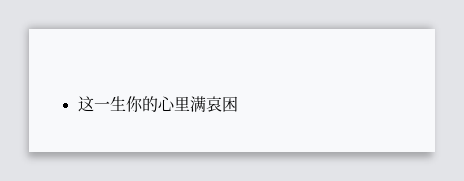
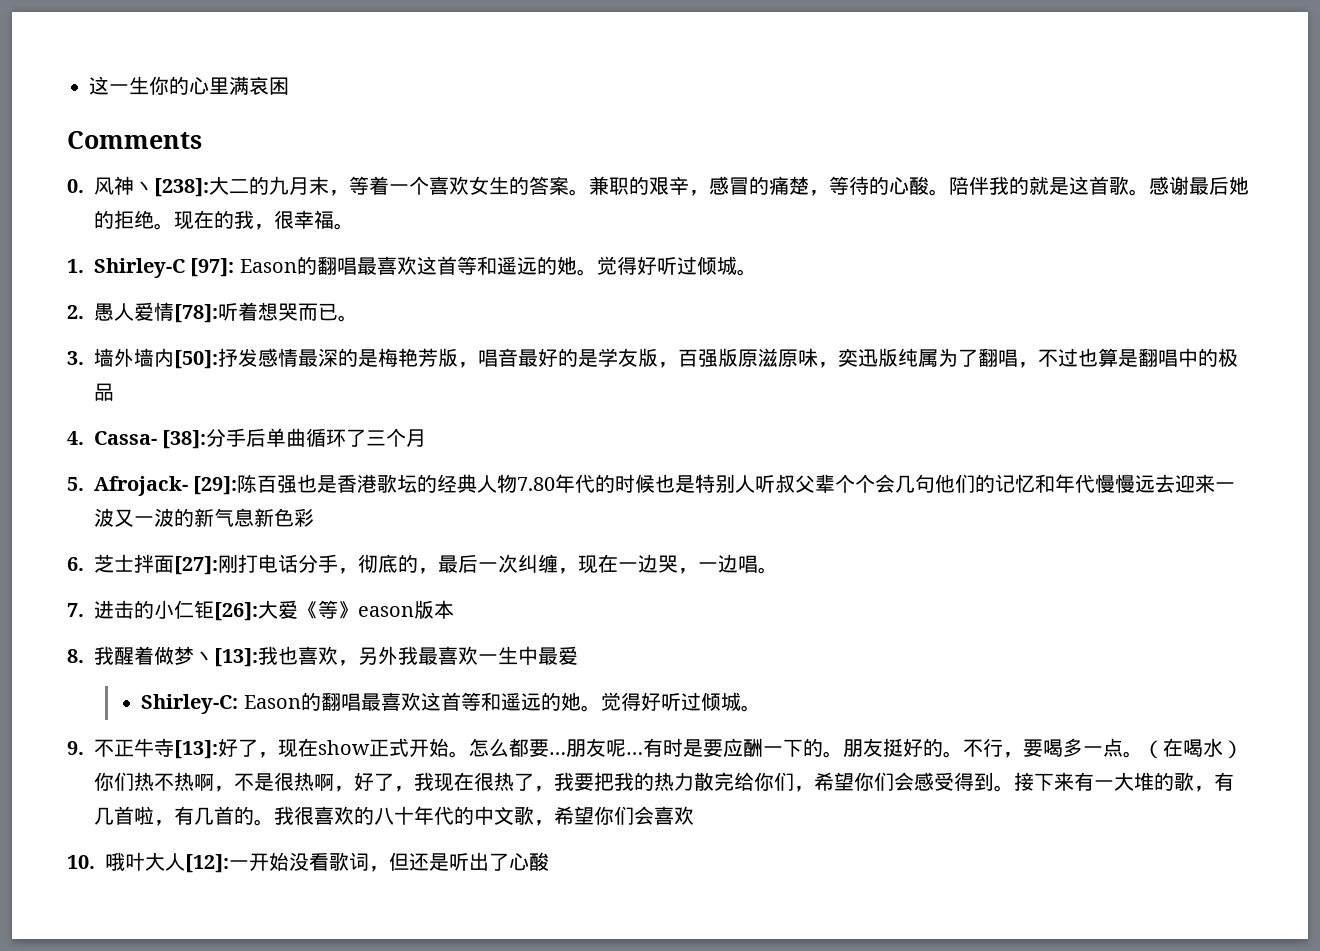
(238, 104) none -> [67,131,202,149] [67,176,1249,197] [94,210,354,230] [67,256,757,278] [67,302,358,323] [67,348,1238,369] [94,383,114,401] [67,428,427,449] [67,474,1236,496] [94,508,314,527] [67,554,778,575] [67,600,454,621] [67,646,578,667] [141,692,761,714] [67,738,1243,759] [94,772,1234,792] [94,806,694,826] [67,852,549,873] // Comments // 0.风神丶[238]:大二的九月末，等着一个喜欢女生的答案。兼职的艰辛，感冒的痛楚，等待的心酸。陪伴我的就是这首歌。感谢最后她的拒绝。现在的我，很幸福。 // 1. Shirley-C [97]: Eason的翻唱最喜欢这首等和遥远的她。觉得好听过倾城。 // 2.愚人爱情[78]:听着想哭而已。 // 3.墙外墙内[50]:抒发感情最深的是梅艳芳版，唱音最好的是学友版，百强版原滋原味，奕迅版纯属为了翻唱，不过也算是翻唱中的极品 // 4. Cassa- [38]:分手后单曲循环了三个月 // 5. Afrojack- [29]:陈百强也是香港歌坛的经典人物7.80年代的时候也是特别人听叔父辈个个会几句他们的记忆和年代慢慢远去迎来一波又一波的新气息新色彩 // 6.芝士拌面[27]:刚打电话分手，彻底的，最后一次纠缠，现在一边哭，一边唱。 // 7.进击的小仁钜[26]:大爱《等》eason版本 // 8.我醒着做梦丶[13]:我也喜欢，另外我最喜欢一生中最爱 // Shirley-C: Eason的翻唱最喜欢这首等和遥远的她。觉得好听过倾城。 // 9.不正牛寺[13]:好了，现在show正式开始。怎么都要…朋友呢…有时是要应酬一下的。朋友挺好的。不行，要喝多一点。（在喝水）你们热不热啊，不是很热啊，好了，我现在很热了，我要把我的热力散完给你们，希望你们会感受得到。接下来有一大堆的歌，有几首啦，有几首的。我很喜欢的八十年代的中文歌，希望你们会喜欢 // 10.哦叶大人[12]:一开始没看歌词，但还是听出了心酸

